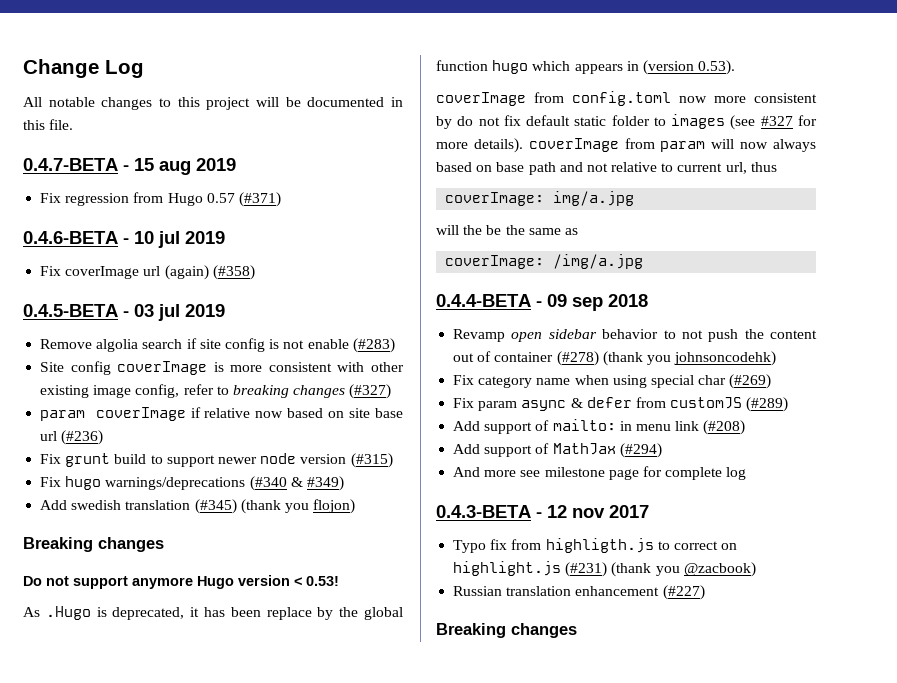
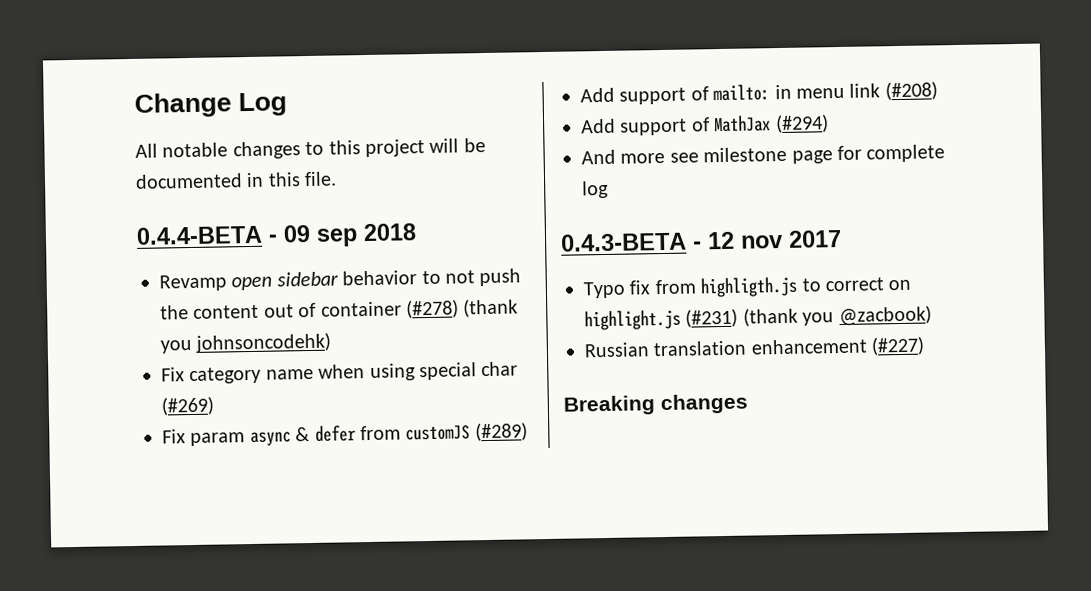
[23,158,236,175] [40,192,281,207] [23,231,225,248] [40,265,255,280] [23,304,225,321] [40,338,395,353] [40,361,404,375] [40,384,392,399] [40,407,403,421] [40,430,104,445] [40,453,393,468] [40,476,344,491] [40,499,356,514] [23,537,164,552] [23,575,339,589] [23,606,404,620] [436,60,736,75] [436,91,817,106] [436,114,817,130] [436,138,816,153] [436,162,777,175] [445,191,635,206] [436,225,578,235] [445,254,644,269] // 0.4.7-BETA - 15 aug 2019 // Fix regression from Hugo 0.57 (#371) // 0.4.6-BETA - 10 jul 2019 // Fix coverImage url (again) (#358) // 0.4.5-BETA - 03 jul 2019 // Remove algolia search if site config is not enable (#283) // Site config coverImage is more consistent with other existing image config, refer to breaking changes (#327) // param coverImage if relative now based on site base url (#236) // Fix grunt build to support newer node version (#315) // Fix hugo warnings/deprecations (#340 & #349) // Add swedish translation (#345) (thank you flojon) // Breaking changes // Do not support anymore Hugo version < 0.53! // As .Hugo is deprecated, it has been replace by the global function hugo which appears in (version 0.53). // coverImage from config.toml now more consistent by do not fix default static folder to images (see #327 for more details). coverImage from param will now always based on base path and not relative to current url, thus // coverImage: img/a.jpg // will the be the same as // coverImage: /img/a.jpg -> (338, 179) none

